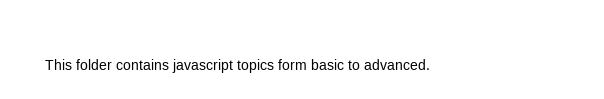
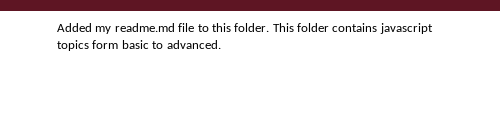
(45, 64) none -> [57,23,270,34] Added my readme.md file to this folder.

